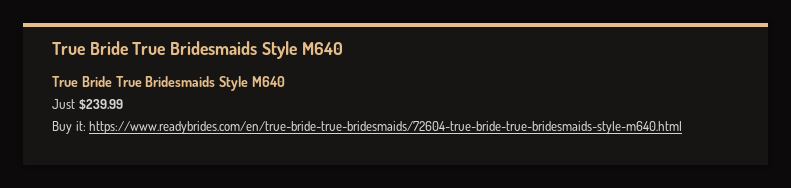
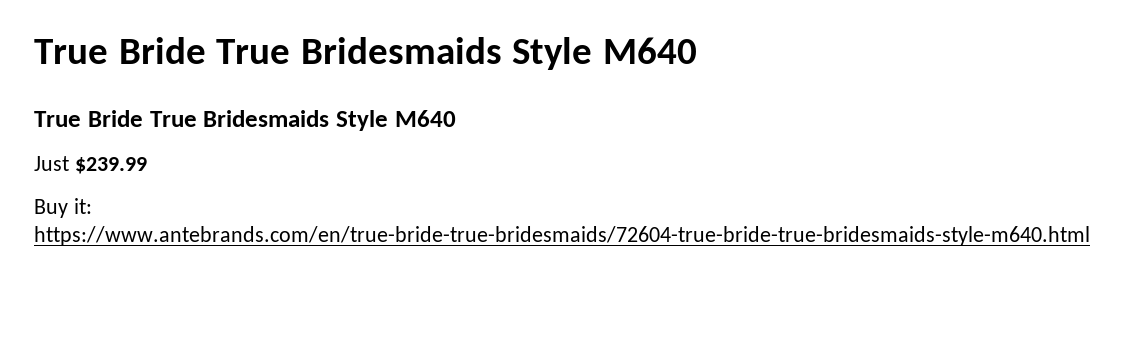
[89,121,683,134] https://www.readybrides.com/en/true-bride-true-bridesmaids/72604-true-bride-true-bridesmaids-style-m640.html -> [34,226,1090,246] https://www.antebrands.com/en/true-bride-true-bridesmaids/72604-true-bride-true-bridesmaids-style-m640.html

